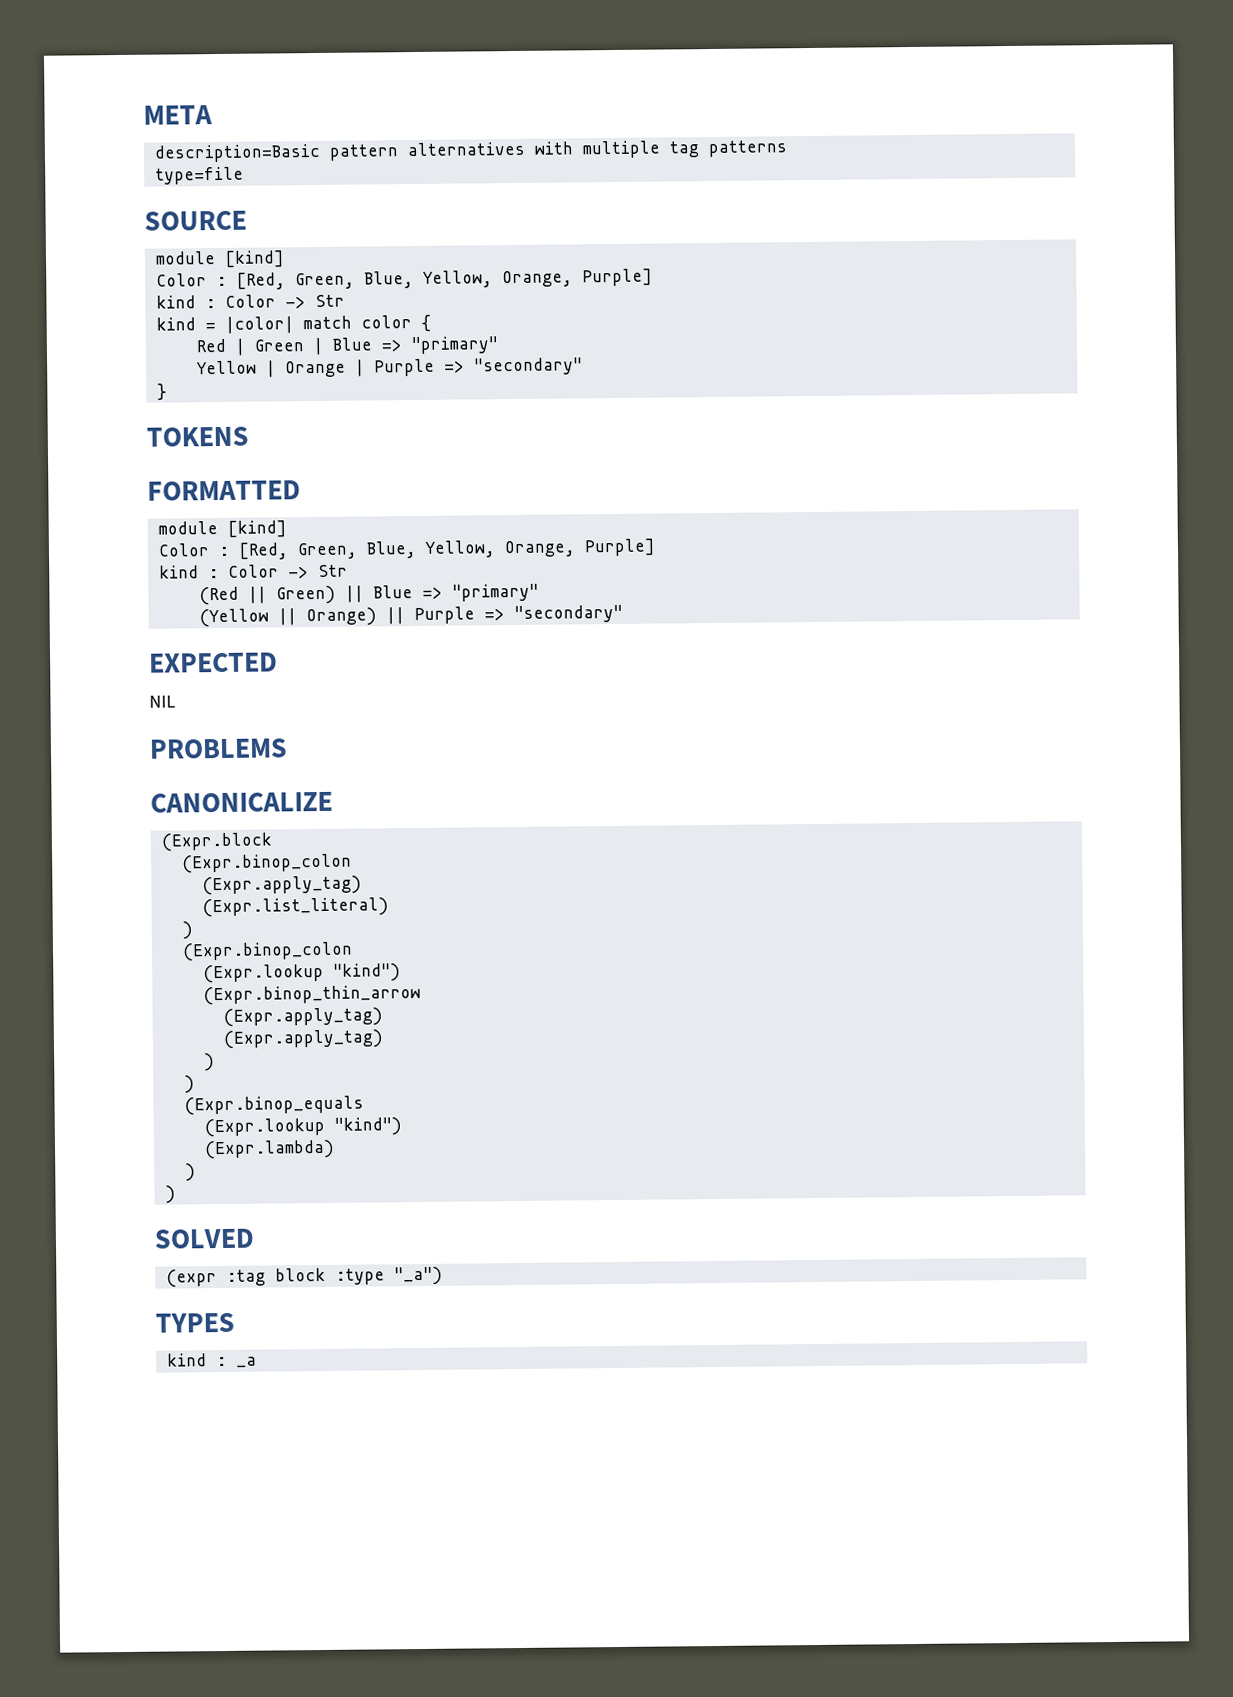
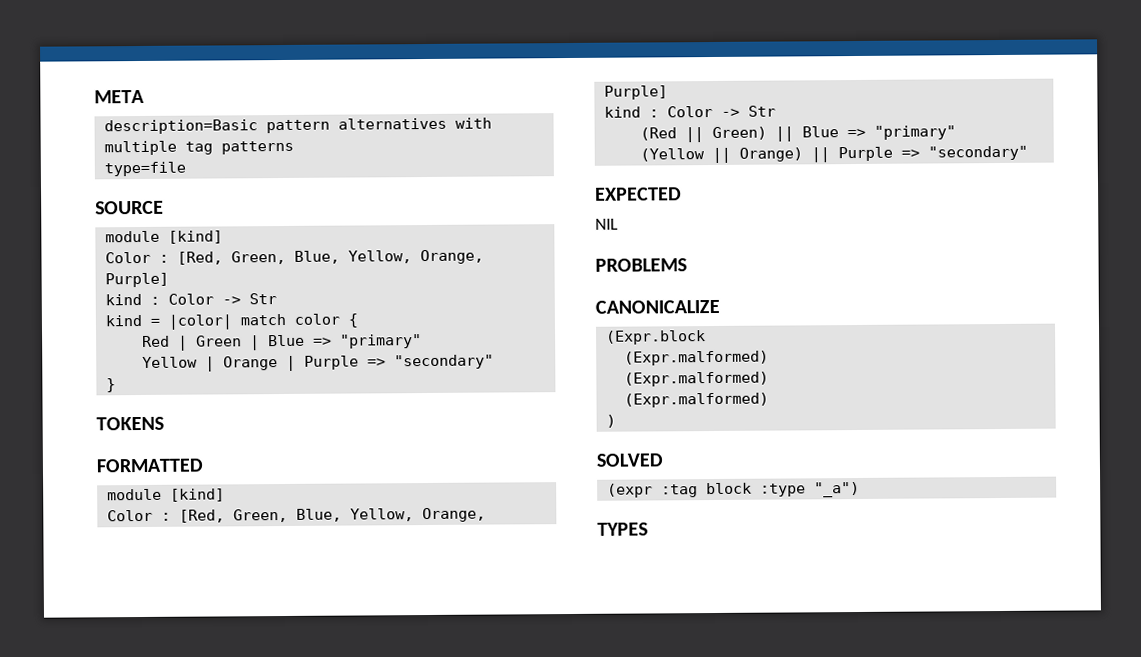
[181,853,352,874] [201,875,362,896] [201,897,389,918] [181,921,193,940] [181,941,353,962] [202,963,401,984] [202,984,421,1006] [222,1007,383,1027] [222,1029,384,1049] [203,1053,215,1072] [183,1075,195,1094] [183,1095,364,1116] [203,1117,402,1138] [203,1139,335,1160] [184,1163,196,1182] (Expr.binop_colon // (Expr.apply_tag) // (Expr.list_literal) // ) // (Expr.binop_colon // (Expr.lookup "kind") // (Expr.binop_thin_arrow // (Expr.apply_tag) // (Expr.apply_tag) // ) // ) // (Expr.binop_equals // (Expr.lookup "kind") // (Expr.lambda) // ) -> [624,350,770,366] [624,371,770,387] [624,392,770,408] (Expr.malformed) // (Expr.malformed) // (Expr.malformed)
[166,1353,257,1368] // kind : _a -> (648, 529) none

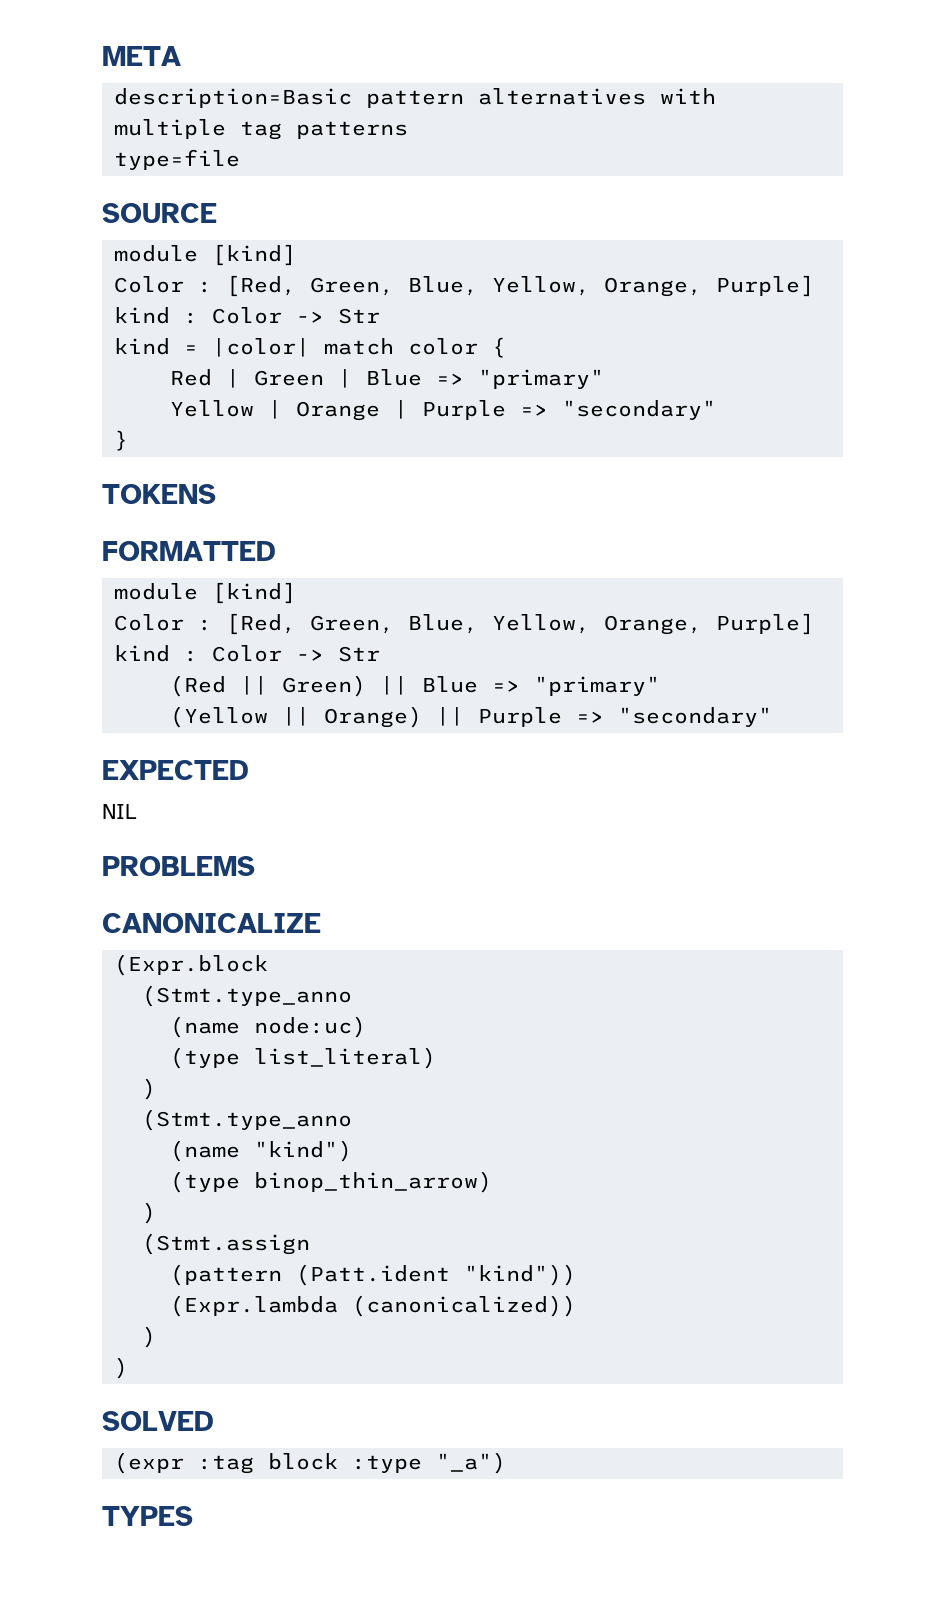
[624,350,770,366] [624,371,770,387] [624,392,770,408] (Expr.malformed) // (Expr.malformed) // (Expr.malformed) -> [142,985,353,1007] [170,1016,367,1038] [170,1047,437,1069] [142,1078,157,1100] [142,1109,353,1131] [170,1140,353,1162] [170,1171,493,1193] [142,1202,157,1224] [142,1233,311,1255] [170,1264,577,1286] [170,1295,577,1317] [142,1326,157,1348] (Stmt.type_anno // (name node:uc) // (type list_literal) // ) // (Stmt.type_anno // (name "kind") // (type binop_thin_arrow) // ) // (Stmt.assign // (pattern (Patt.ident "kind")) // (Expr.lambda (canonicalized)) // )

